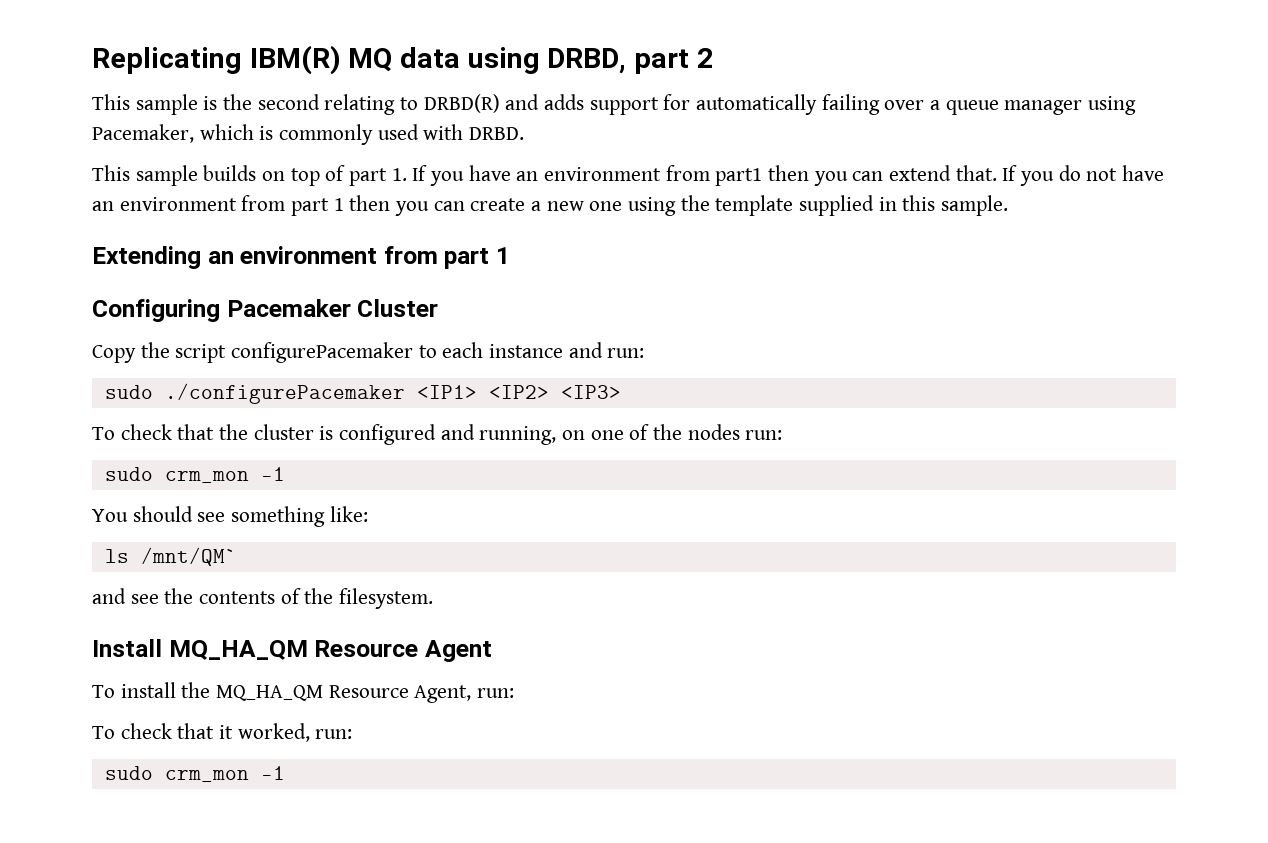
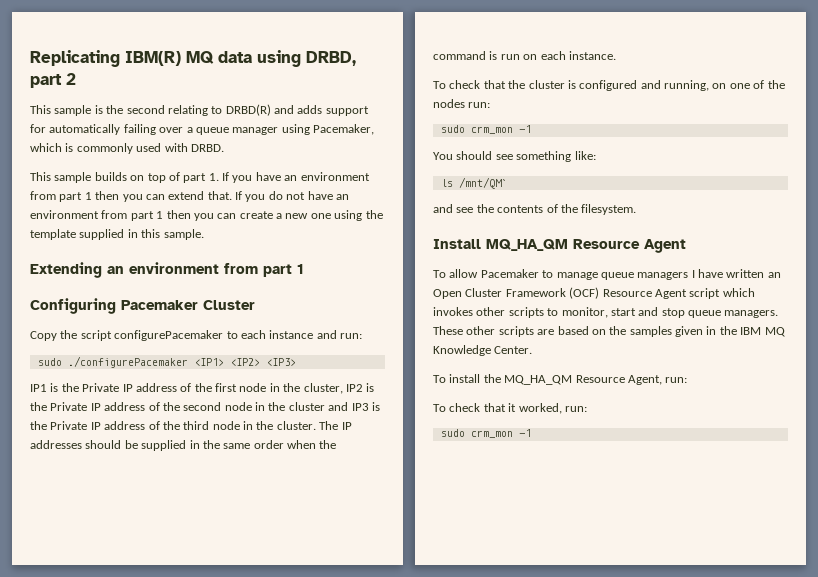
[715,168,763,186] part1 -> [59,192,92,202] part 1
(621, 392) none -> [30,383,375,394] [30,402,380,411] [30,421,352,430] [30,440,337,451] [433,51,616,60] // IP1 is the Private IP address of the first node in the cluster, IP2 is the Private IP address of the second node in the cluster and IP3 is the Private IP address of the third node in the cluster. The IP addresses should be supplied in the same order when the command is run on each instance.
(492, 651) none -> [433,269,781,280] [433,287,755,299] [433,307,779,318] [433,326,785,337] [433,345,533,356] // To allow Pacemaker to manage queue managers I have written an Open Cluster Framework (OCF) Resource Agent script which invokes other scripts to monitor, start and stop queue managers. These other scripts are based on the samples given in the IBM MQ Knowledge Center.

